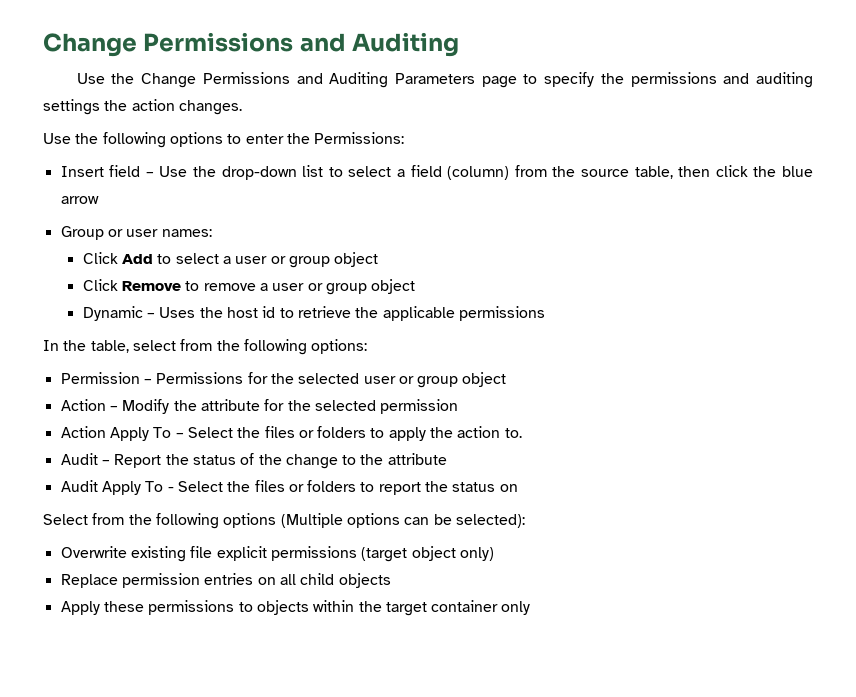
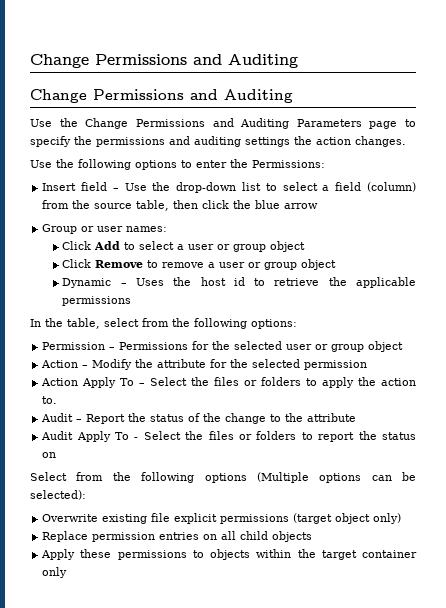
[43,32,460,57] Change Permissions and Auditing -> [30,54,298,68] [30,89,293,103] Change Permissions and Auditing // Change Permissions and Auditing

